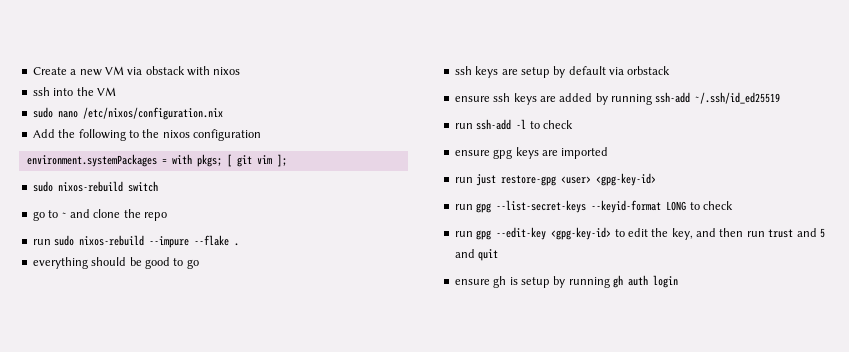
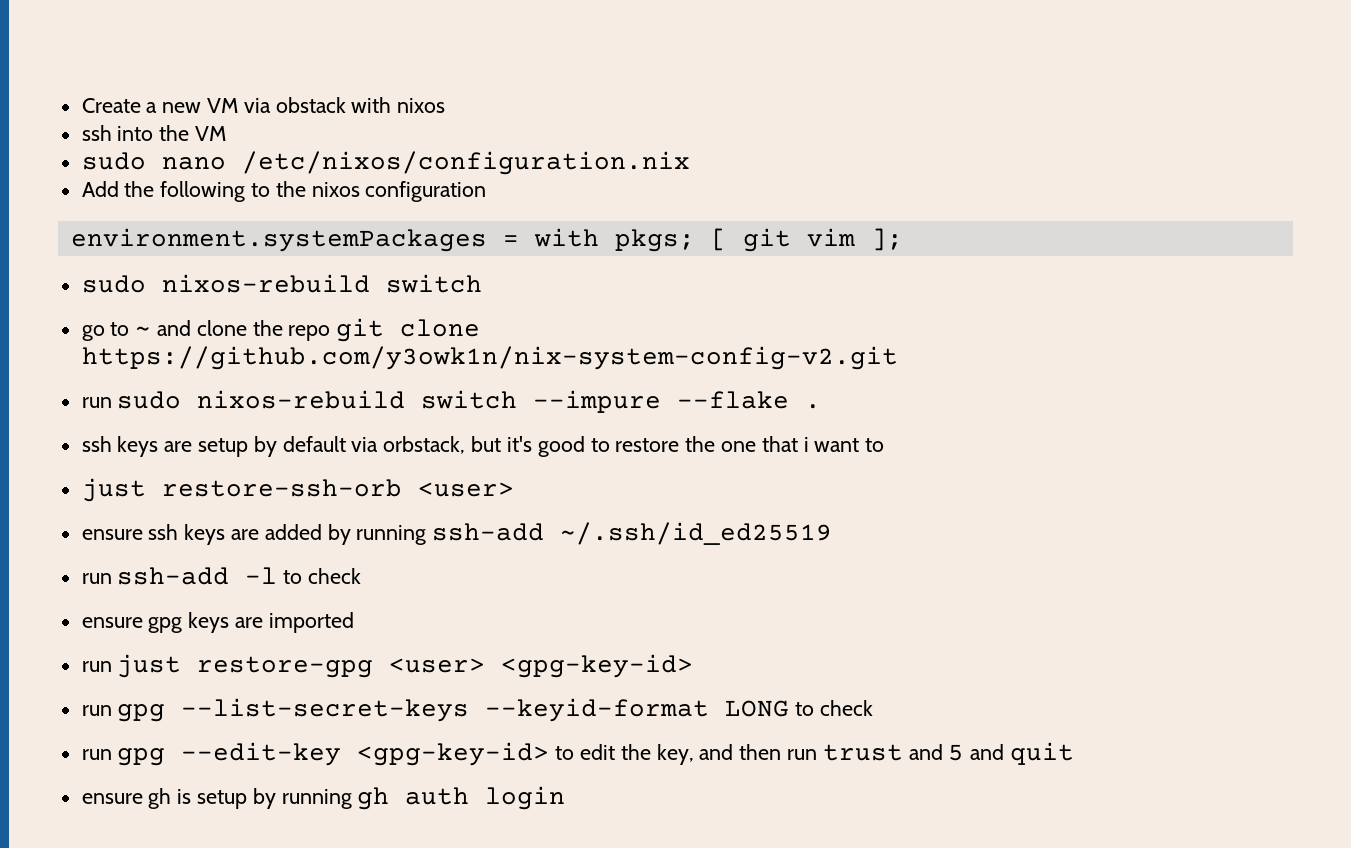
(167, 216) none -> [336,318,481,342] [81,346,898,370] git clone https://github.com/y3owk1n/nix-system-config-v2.git
(145, 240) none -> [421,390,518,409] switch
[32,257,199,269] // everything should be good to go -> (822, 406) none
[627,66,671,75] orbstack -> [383,436,885,457] [81,478,514,502] orbstack, but it's good to restore the one that i want to // just restore-ssh-orb <user>

